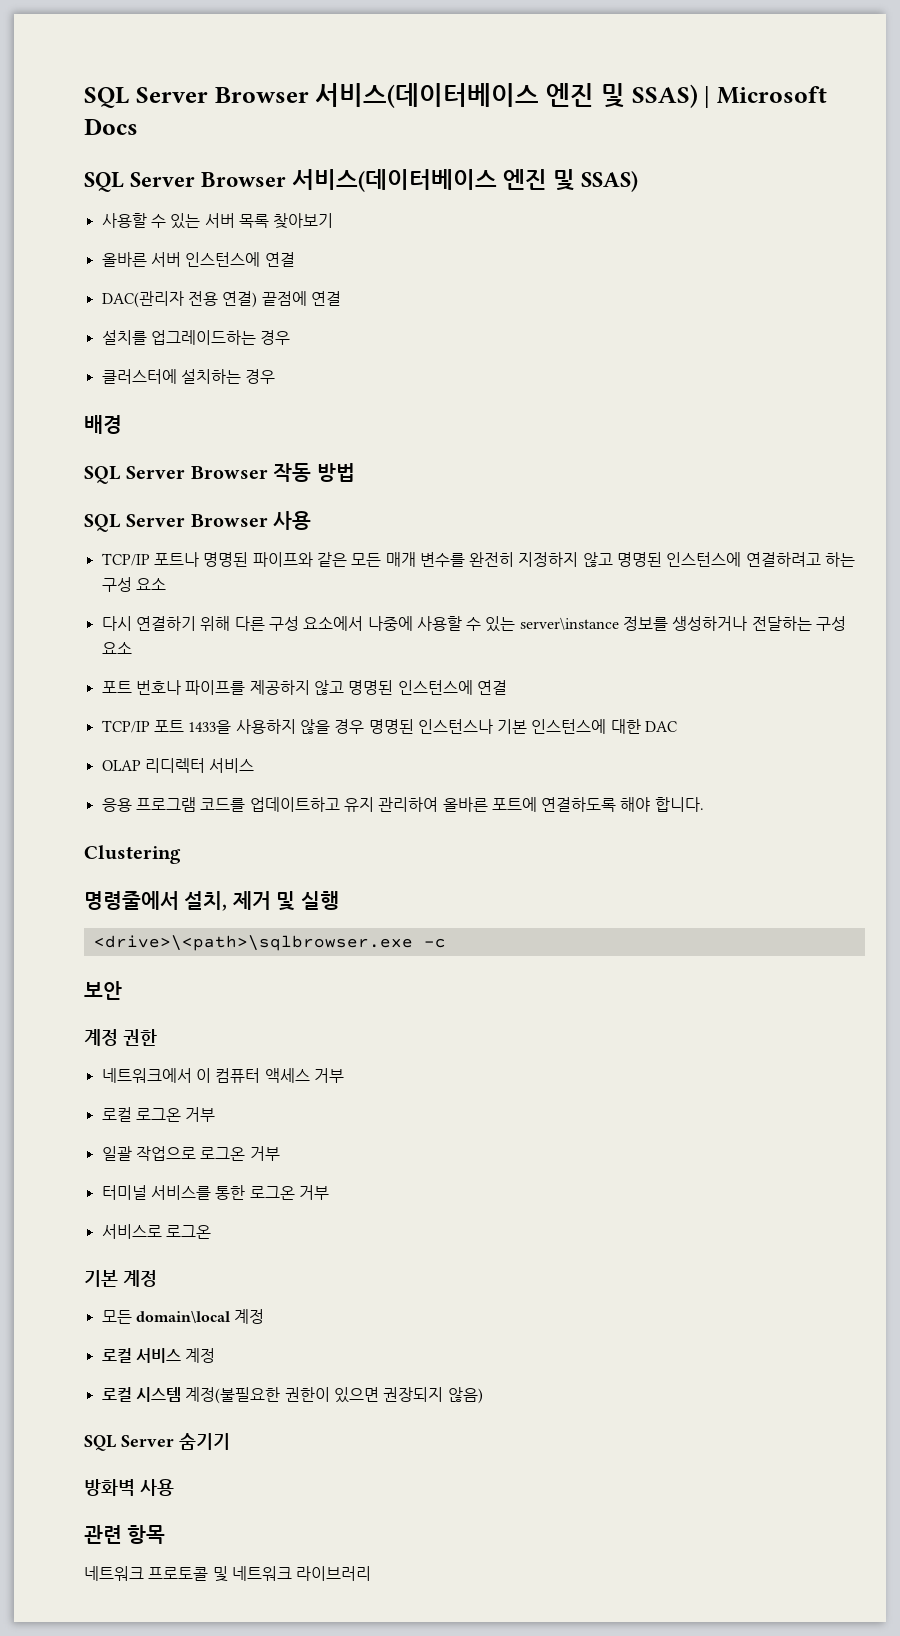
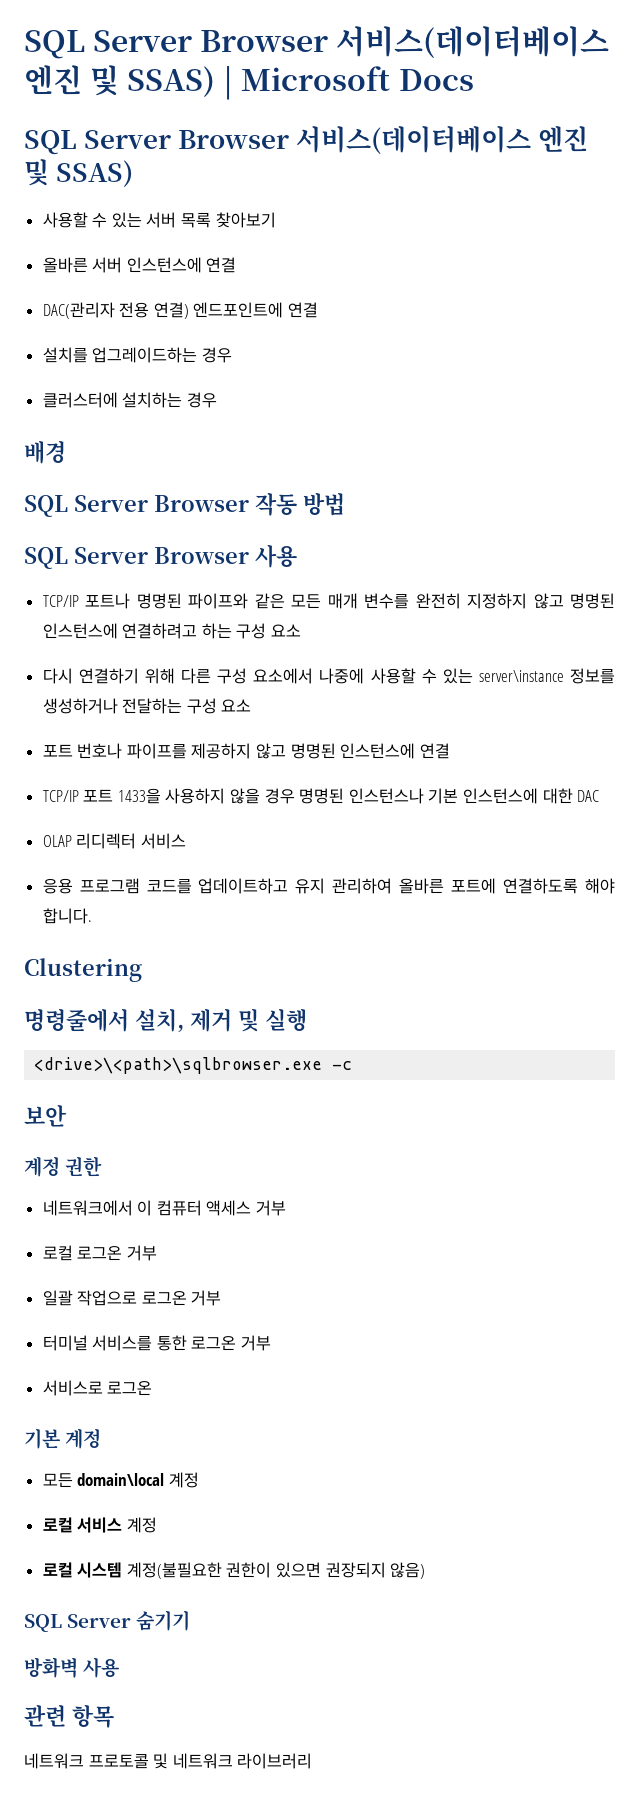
[261,291,307,306] 끝점에 -> [193,302,284,318] 엔드포인트에

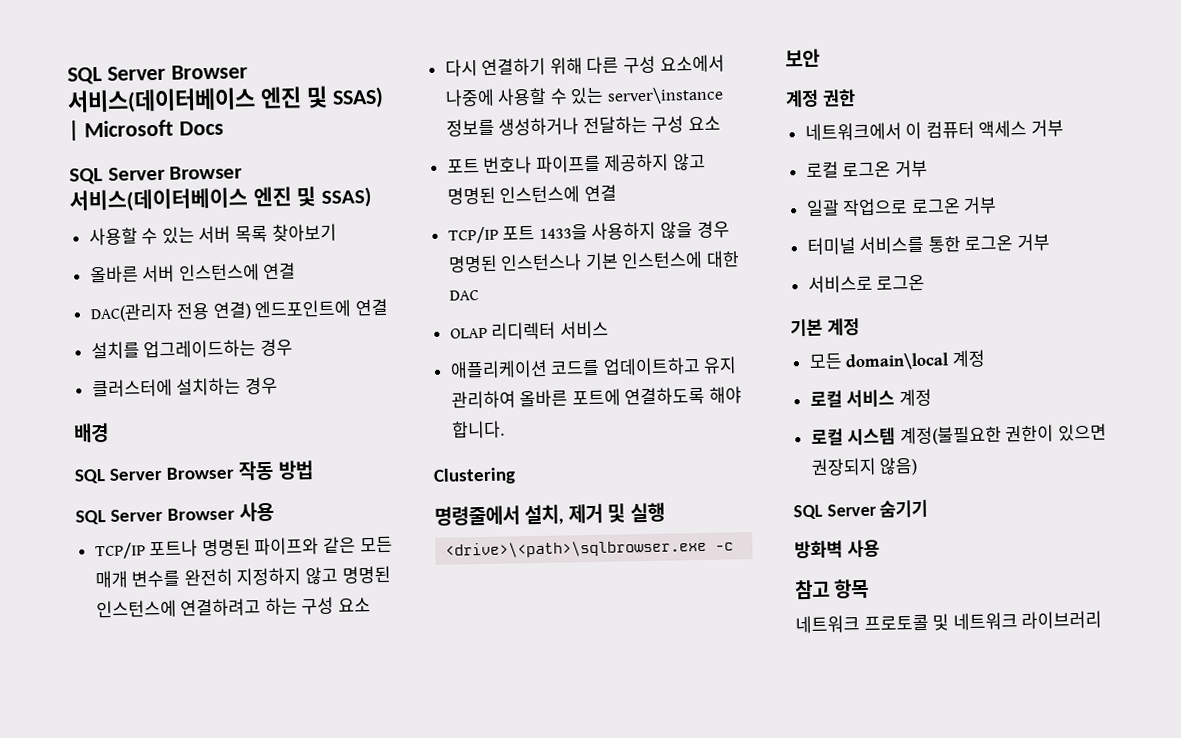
[42,878,140,894] 응용 프로그램 -> [449,359,548,379] 애플리케이션
[24,1705,66,1727] 관련 -> [794,579,830,600] 참고

